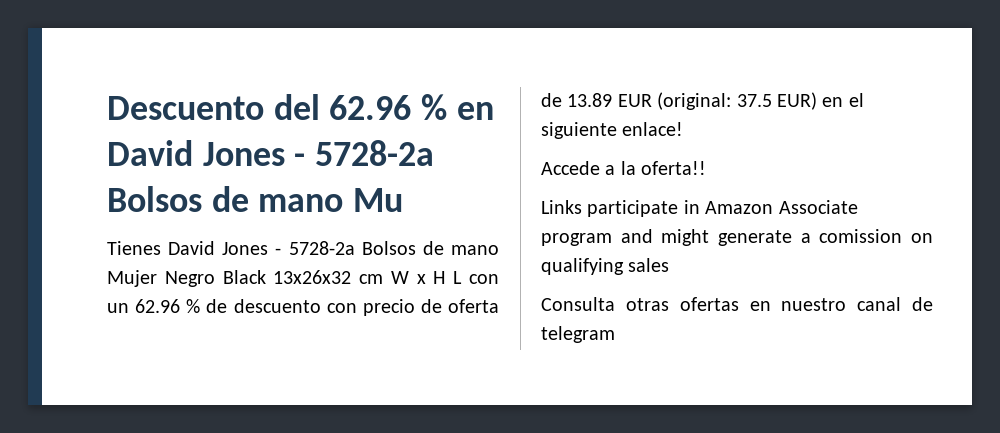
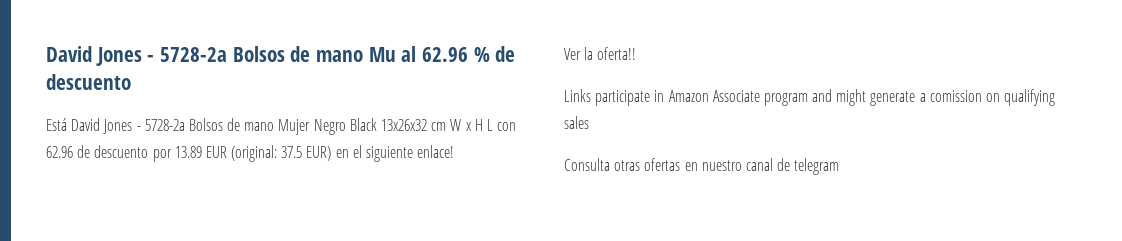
[107,94,494,120] Descuento del 62.96 % en -> (46, 54) none
[107,241,161,255] // Tienes -> [401,46,516,62] [46,74,131,90] [46,118,67,131] al 62.96 % de descuento // Está
[107,299,499,316] [541,93,562,107] un 62.96 % de descuento con precio de oferta de -> [46,145,172,162] 62.96 de descuento por
[541,161,616,175] Accede a -> [564,48,581,60] Ver

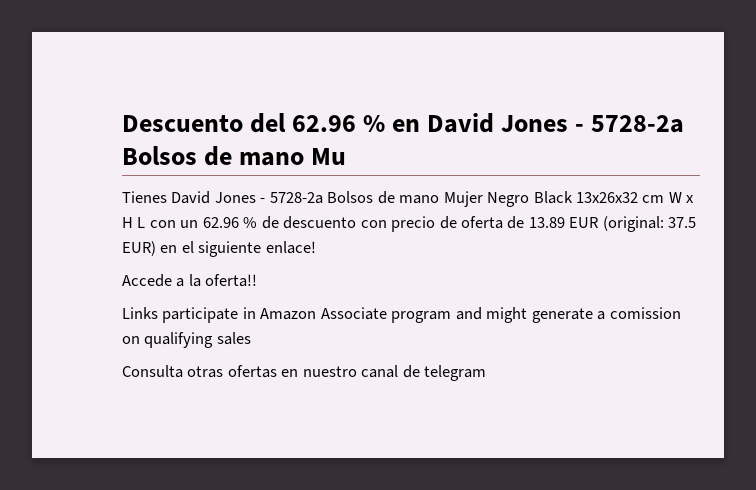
(46, 54) none -> [122,113,421,133] Descuento del 62.96 % en
[401,46,516,62] [46,74,131,90] [46,118,67,131] al 62.96 % de descuento // Está -> [122,191,167,203] // Tienes
[46,145,172,162] 62.96 de descuento por -> [180,216,525,232] un 62.96 % de descuento con precio de oferta de
[564,48,581,60] Ver -> [122,274,185,287] Accede a

